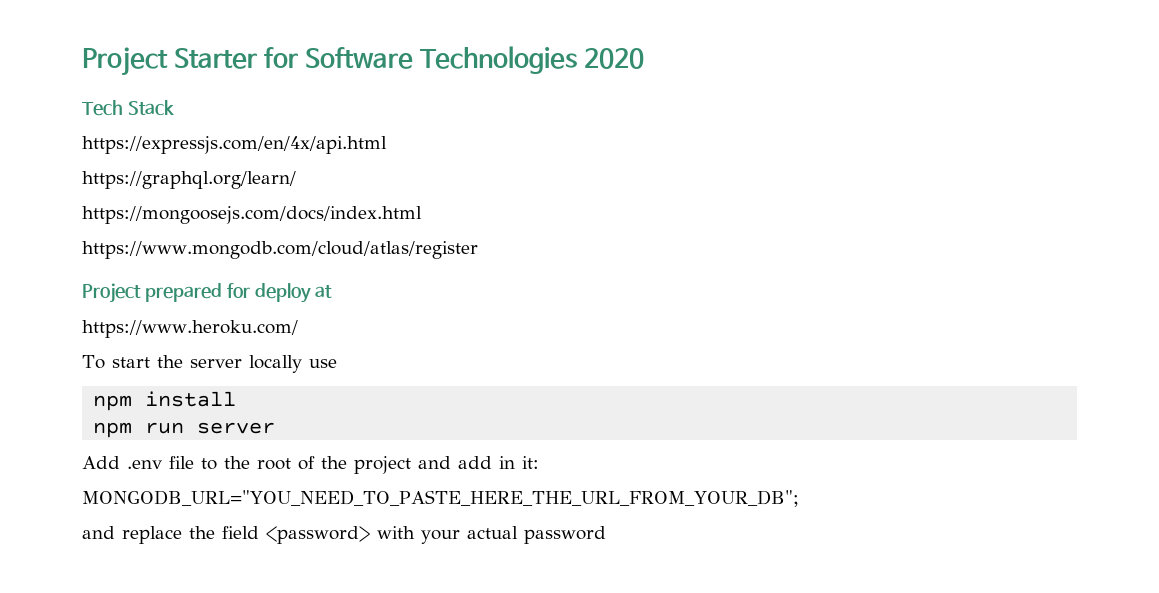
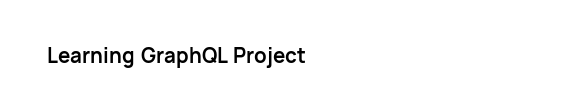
[82,46,645,76] [82,100,174,116] [82,136,387,154] [82,171,296,189] [82,206,422,224] [82,241,478,259] [82,283,333,303] [82,320,298,338] [82,355,337,373] [93,391,237,411] [93,422,276,438] [82,456,539,474] [82,490,799,507] [82,526,606,544] Project Starter for Software Technologies 2020 // Tech Stack // https://expressjs.com/en/4x/api.html // https://graphql.org/learn/ // https://mongoosejs.com/docs/index.html // https://www.mongodb.com/cloud/atlas/register // Project prepared for deploy at // https://www.heroku.com/ // To start the server locally use // npm install // npm run server // Add .env file to the root of the project and add in it: // MONGODB_URL="YOU_NEED_TO_PASTE_HERE_THE_URL_FROM_YOUR_DB"; // and replace the field <password> with your actual password -> [47,47,307,68] Learning GraphQL Project

